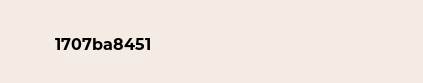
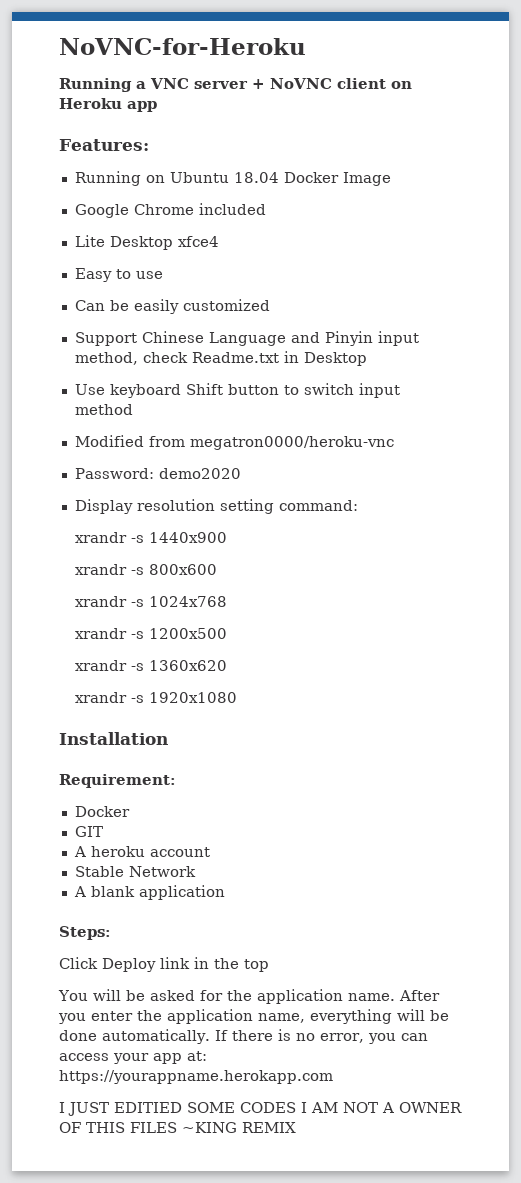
[55,38,151,50] 1707ba8451 -> [59,38,306,55] [59,78,412,92] [59,98,157,112] [59,139,149,151] [74,171,391,186] [74,203,266,218] [74,235,219,250] [74,268,163,282] [74,299,270,314] [74,331,419,346] [74,351,367,366] [74,383,400,398] [74,404,133,415] [74,435,394,450] [74,468,241,479] [74,499,358,514] [75,532,228,543] [75,564,218,575] [75,596,228,607] [75,628,228,639] [75,660,228,671] [75,692,238,703] [59,732,168,745] [59,774,176,788] [74,806,130,817] [74,826,103,837] [73,846,210,857] [74,866,196,877] [73,885,225,900] [59,926,111,940] [59,957,269,972] [58,989,440,1004] [58,1009,449,1024] [59,1029,428,1044] [59,1051,207,1064] [59,1070,333,1084] [59,1102,462,1116] [59,1122,296,1133] NoVNC-for-Heroku // Running a VNC server + NoVNC client on Heroku app // Features: // Running on Ubuntu 18.04 Docker Image // Google Chrome included // Lite Desktop xfce4 // Easy to use // Can be easily customized // Support Chinese Language and Pinyin input method, check Readme.txt in Desktop // Use keyboard Shift button to switch input method // Modified from megatron0000/heroku-vnc // Password: demo2020 // Display resolution setting command: // xrandr -s 1440x900 // xrandr -s 800x600 // xrandr -s 1024x768 // xrandr -s 1200x500 // xrandr -s 1360x620 // xrandr -s 1920x1080 // Installation // Requirement: // Docker // GIT // A heroku account // Stable Network // A blank application // Steps: // Click Deploy link in the top // You will be asked for the application name. After you enter the application name, everything will be done automatically. If there is no error, you can access your app at: https://yourappname.herokapp.com // I JUST EDITIED SOME CODES I AM NOT A OWNER OF THIS FILES ~KING REMIX

